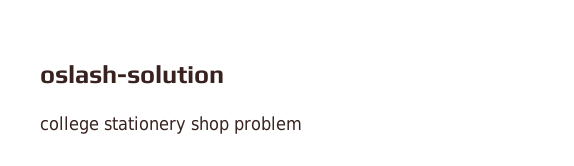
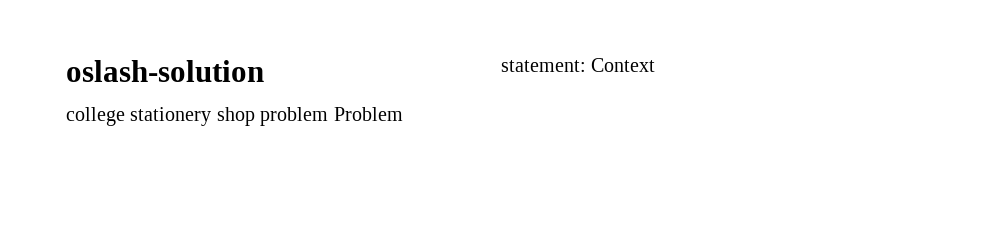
(302, 125) none -> [333,107,403,121] [501,58,656,72] Problem statement: Context

